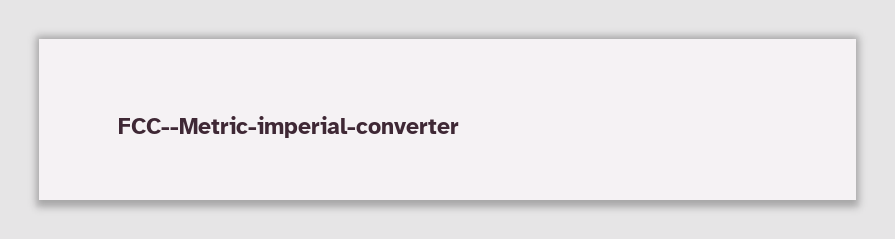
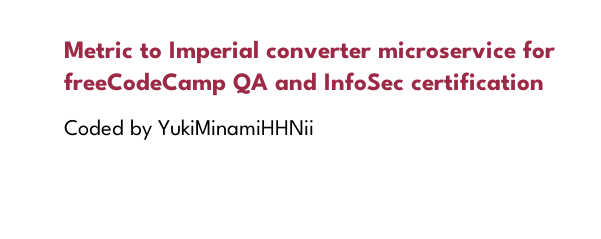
[118,116,459,138] FCC--Metric-imperial-converter -> [64,40,555,64] [64,72,544,96] [64,119,315,140] Metric to Imperial converter microservice for freeCodeCamp QA and InfoSec certification // Coded by YukiMinamiHHNii

